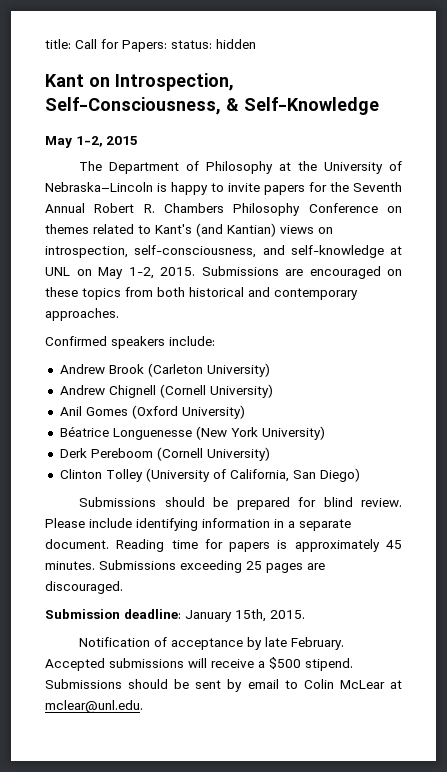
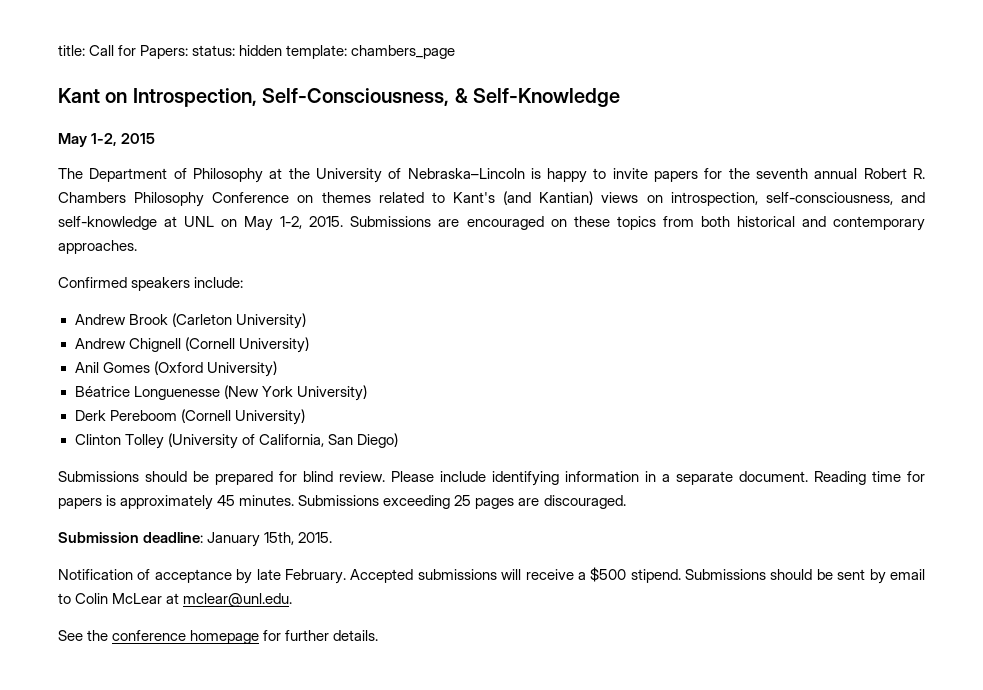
(256, 44) none -> [286,45,456,59] template: chambers_page
[353,182,402,192] [45,203,85,213] Seventh Annual -> [756,168,858,179] seventh annual
(143, 706) none -> [58,630,379,644] // See the conference homepage for further details.

